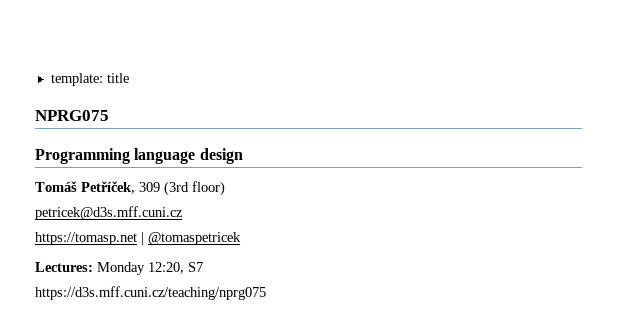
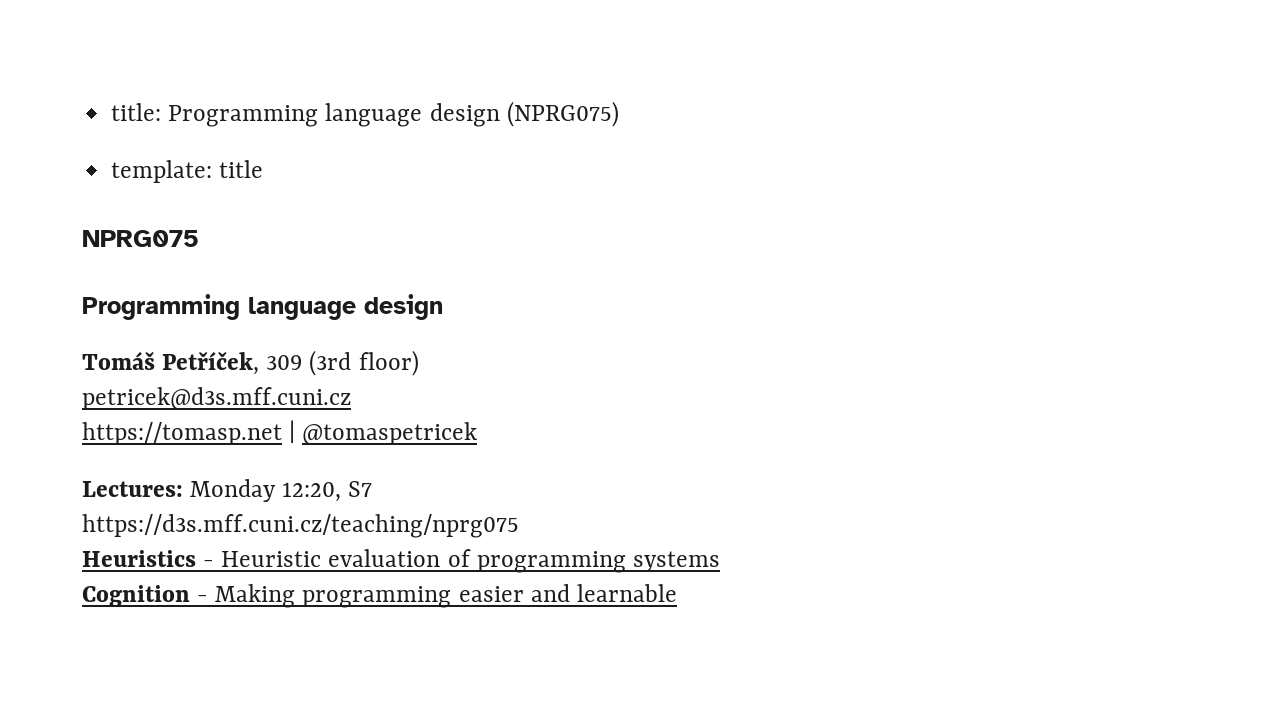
(50, 79) none -> [111,101,619,127] title: Programming language design (NPRG075) //
(266, 293) none -> [82,549,720,573] [82,584,677,608] // Heuristics - Heuristic evaluation of programming systems // Cognition - Making programming easier and learnable

